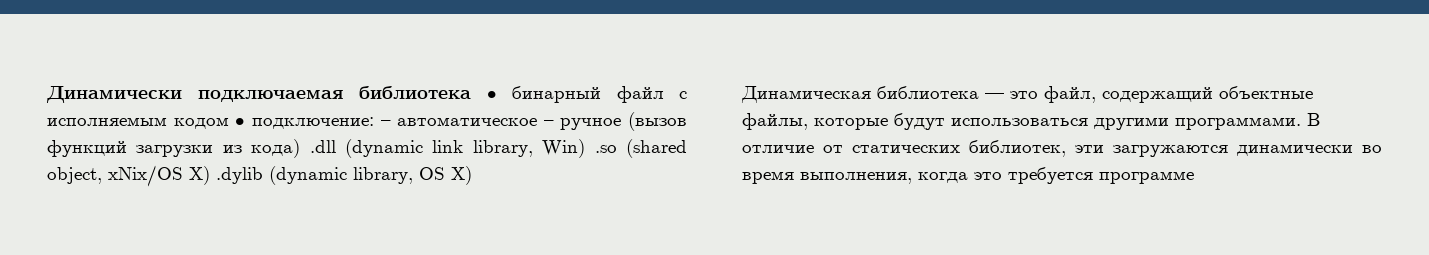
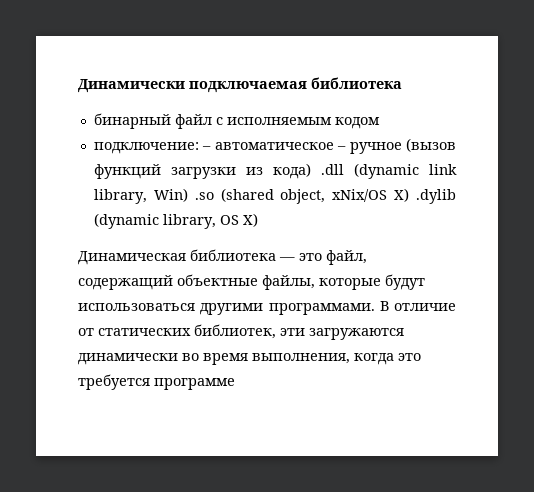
[486,91,497,99] • -> (402, 83) //
[235,118,246,126] • -> (380, 123) //

